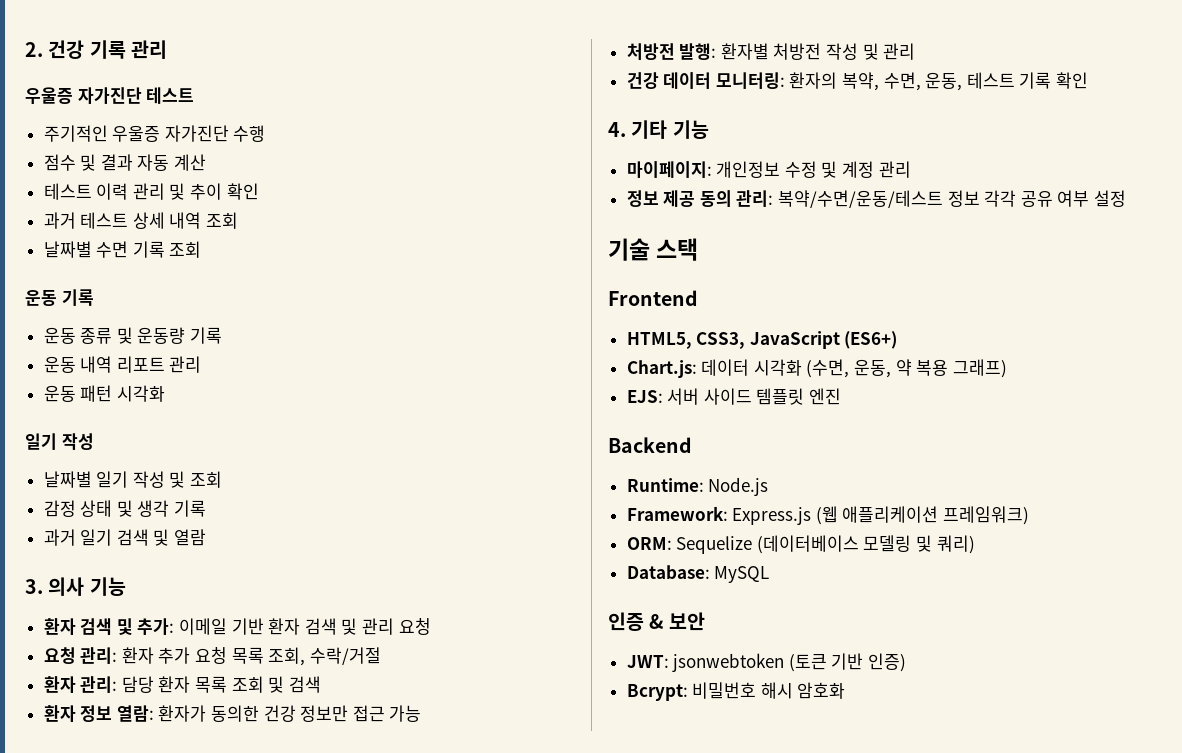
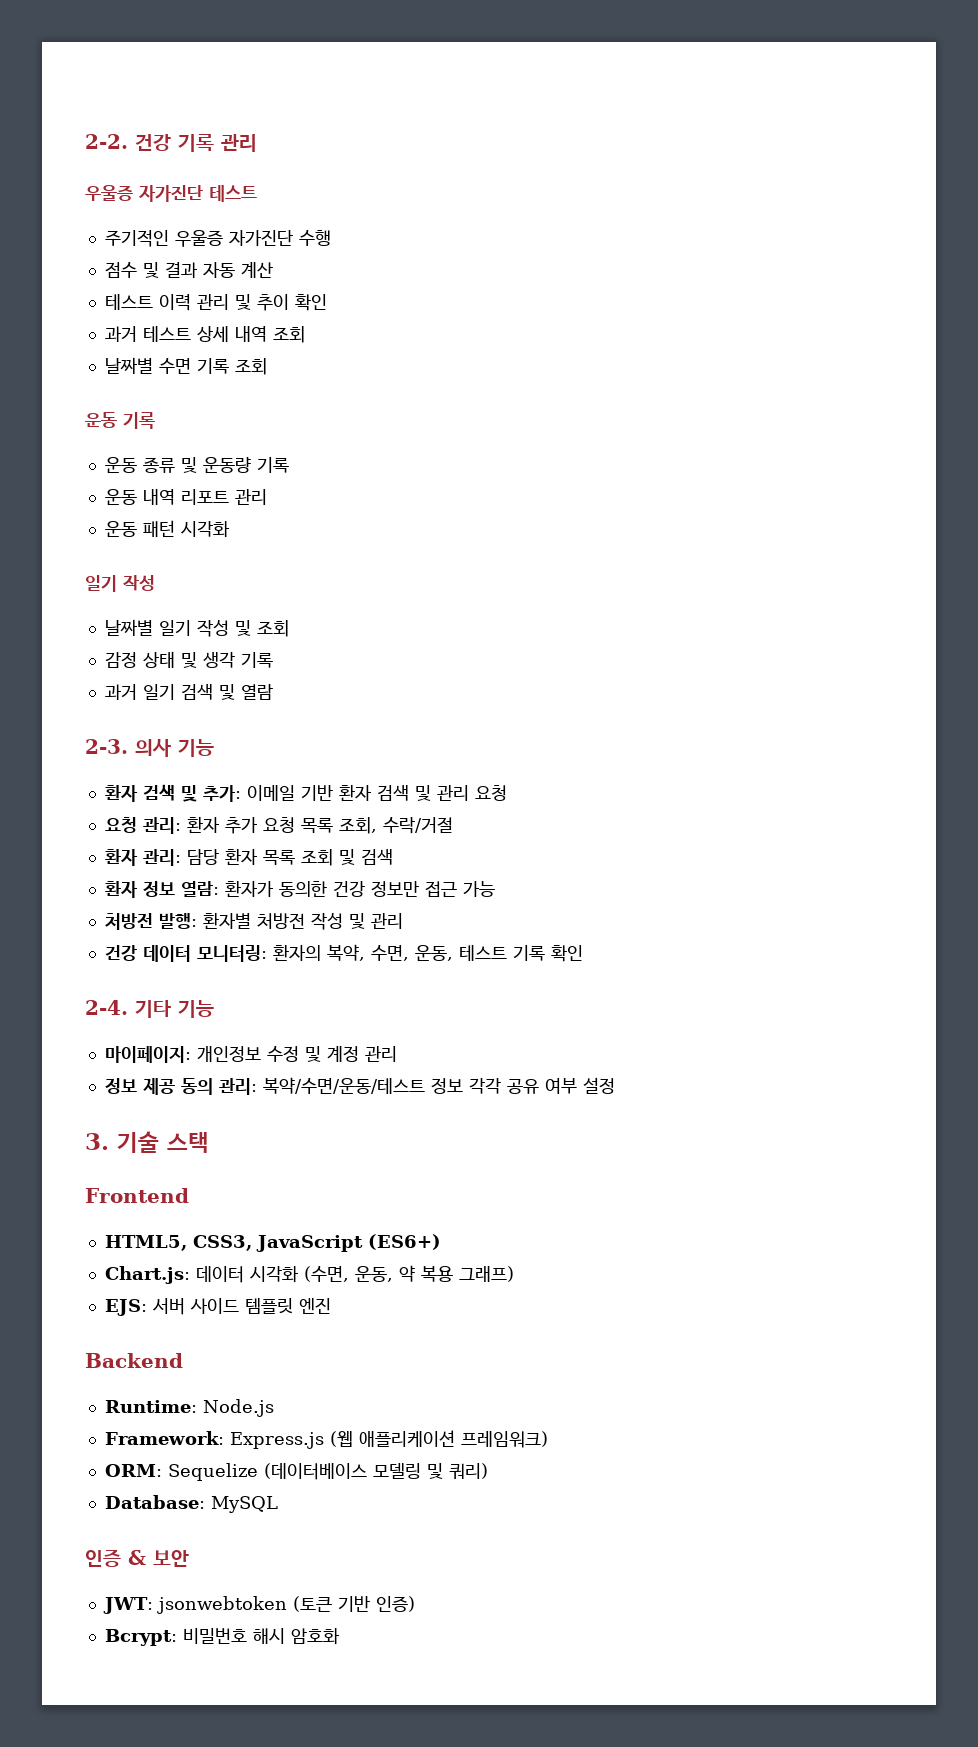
[25,42,43,57] 2. -> [85,134,128,149] 2-2.
[25,579,43,594] 3. -> [85,739,128,754] 2-3.
[608,122,626,137] 4. -> [85,1000,128,1015] 2-4.
(1127, 198) none -> [85,1133,109,1150] 3.

